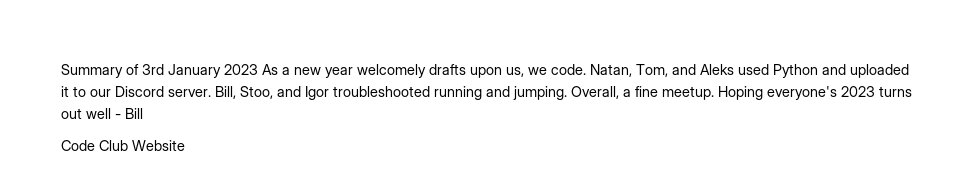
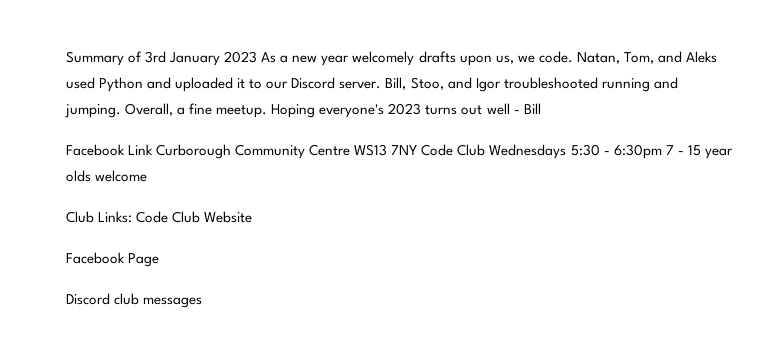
[61,140,185,151] Code Club Website -> [66,144,733,159] [66,170,148,182] [66,211,253,223] [66,252,160,267] [66,293,203,308] Facebook Link Curborough Community Centre WS13 7NY Code Club Wednesdays 5:30 - 6:30pm 7 - 15 year olds welcome // Club Links: Code Club Website // Facebook Page // Discord club messages

